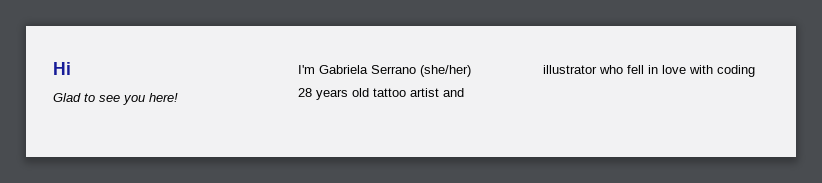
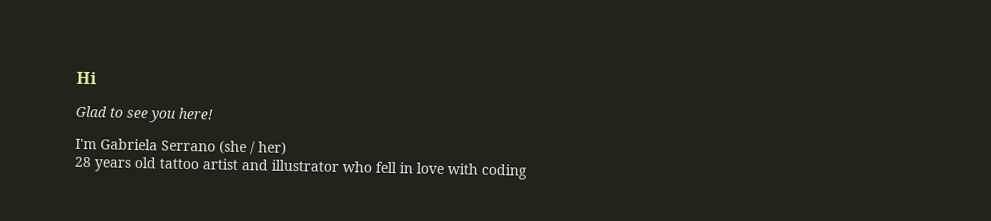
[420,65,471,77] (she/her) -> [219,140,287,155] (she / her)

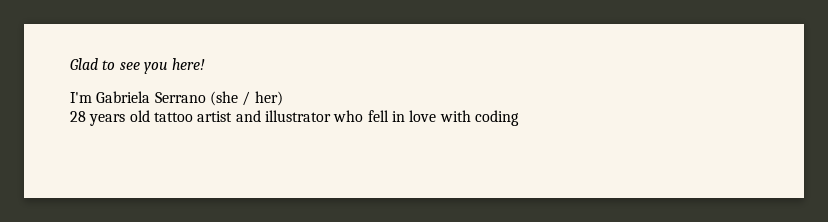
[76,71,97,85] Hi // -> (70, 64) none

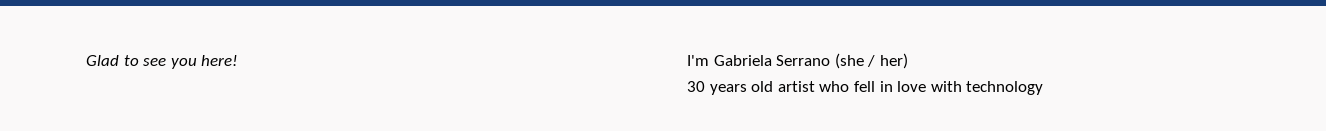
[70,111,86,122] 28 -> [687,81,705,92] 30
[153,110,331,122] tattoo artist and illustrator -> [777,81,815,92] artist
[474,110,519,126] coding -> [966,81,1044,95] technology

